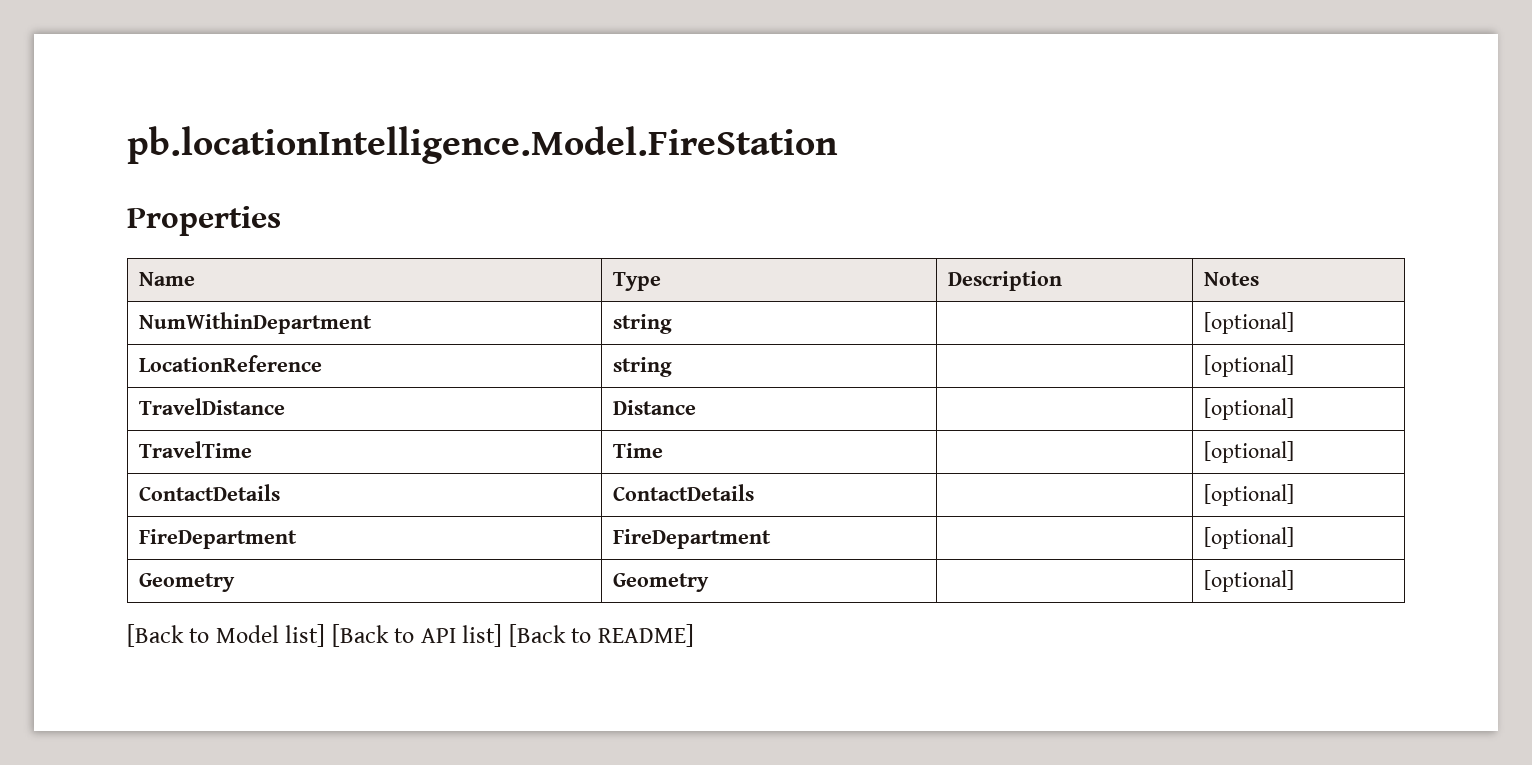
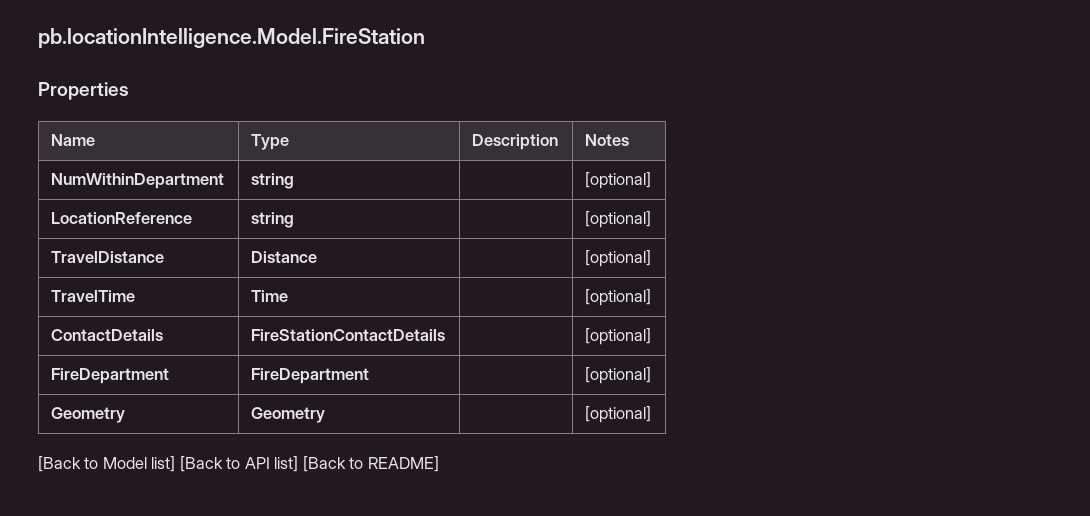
[612,484,754,501] ContactDetails -> [251,329,446,341] FireStationContactDetails

